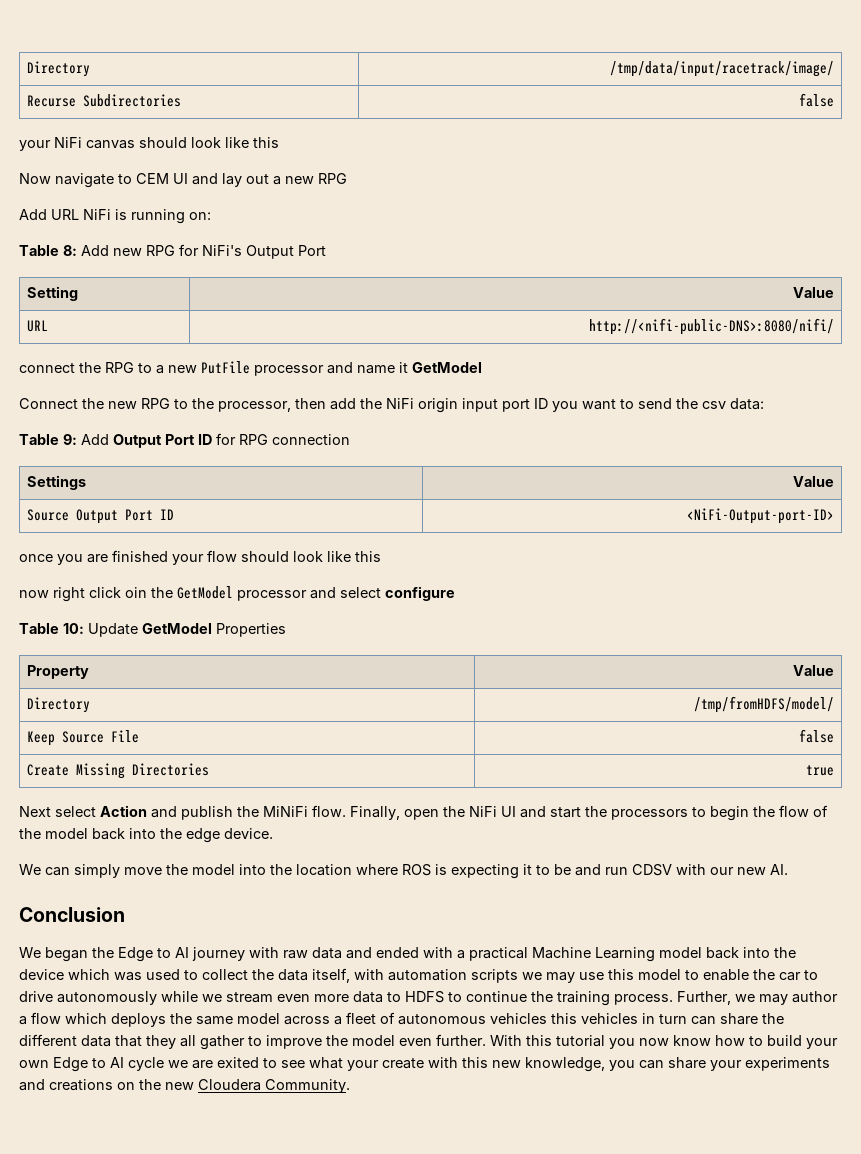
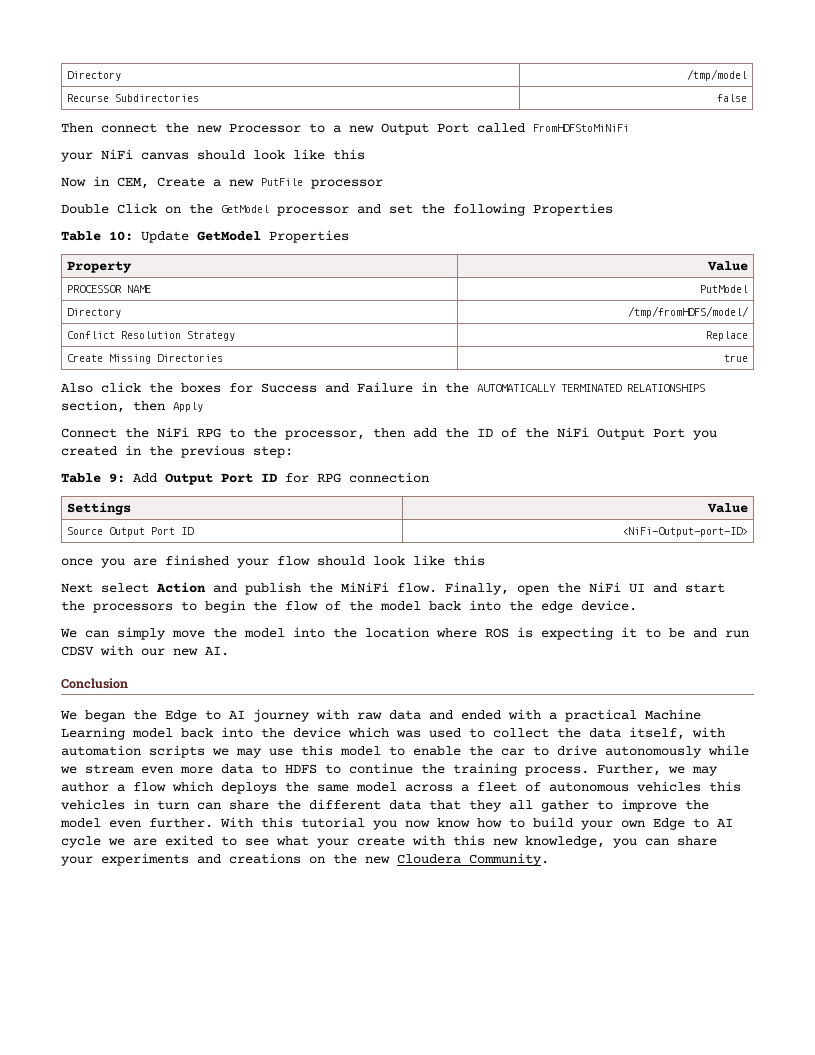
[27,61,91,77] [609,61,834,77] Directory | /tmp/data/input/racetrack/image/ -> [67,71,122,81] [686,69,747,81] Directory | /tmp/model
(834, 100) none -> [61,123,629,135] // Then connect the new Processor to a new Output Port called FromHDFStoMiNiFi
[55,173,347,188] [19,209,211,224] [19,244,326,259] [27,286,79,301] [792,287,834,298] [27,320,49,332] [588,318,834,335] [19,361,482,376] navigate to CEM UI and lay out a new RPG // Add URL NiFi is running on: // Table 8: Add new RPG for NiFi's Output Port // Setting | Value // URL | http://<nifi-public-DNS>:8080/nifi/ // connect the RPG to a new PutFile processor and name it GetModel -> [93,176,383,189] [61,203,613,216] [61,230,349,243] [67,261,133,273] [706,261,748,271] [67,285,152,293] [699,285,748,293] [67,308,122,318] [627,306,749,318] [67,331,236,341] [705,331,748,341] [67,354,224,364] [723,354,748,362] [61,382,705,393] [61,400,203,413] in CEM, Create a new PutFile processor // Double Click on the GetModel processor and set the following Properties // Table 10: Update GetModel Properties // Property | Value // PROCESSOR NAME | PutModel // Directory | /tmp/fromHDFS/model/ // Conflict Resolution Strategy | Replace // Create Missing Directories | true // Also click the boxes for Success and Failure in the AUTOMATICALLY TERMINATED RELATIONSHIPS section, then Apply
[108,401,137,409] new -> [157,427,189,438] NiFi
[386,398,764,413] NiFi origin input port ID you want to send the csv data: -> [477,427,717,440] [61,445,293,458] ID of the NiFi Output Port you created in the previous step:
[19,586,455,602] [19,623,286,637] [27,665,90,679] [792,665,834,676] [27,697,91,713] [693,696,834,713] [27,730,140,746] [798,729,834,743] [27,763,210,779] [805,765,834,776] // now right click oin the GetModel processor and select configure // Table 10: Update GetModel Properties // Property | Value // Directory | /tmp/fromHDFS/model/ // Keep Source File | false // Create Missing Directories | true -> (485, 560) none

